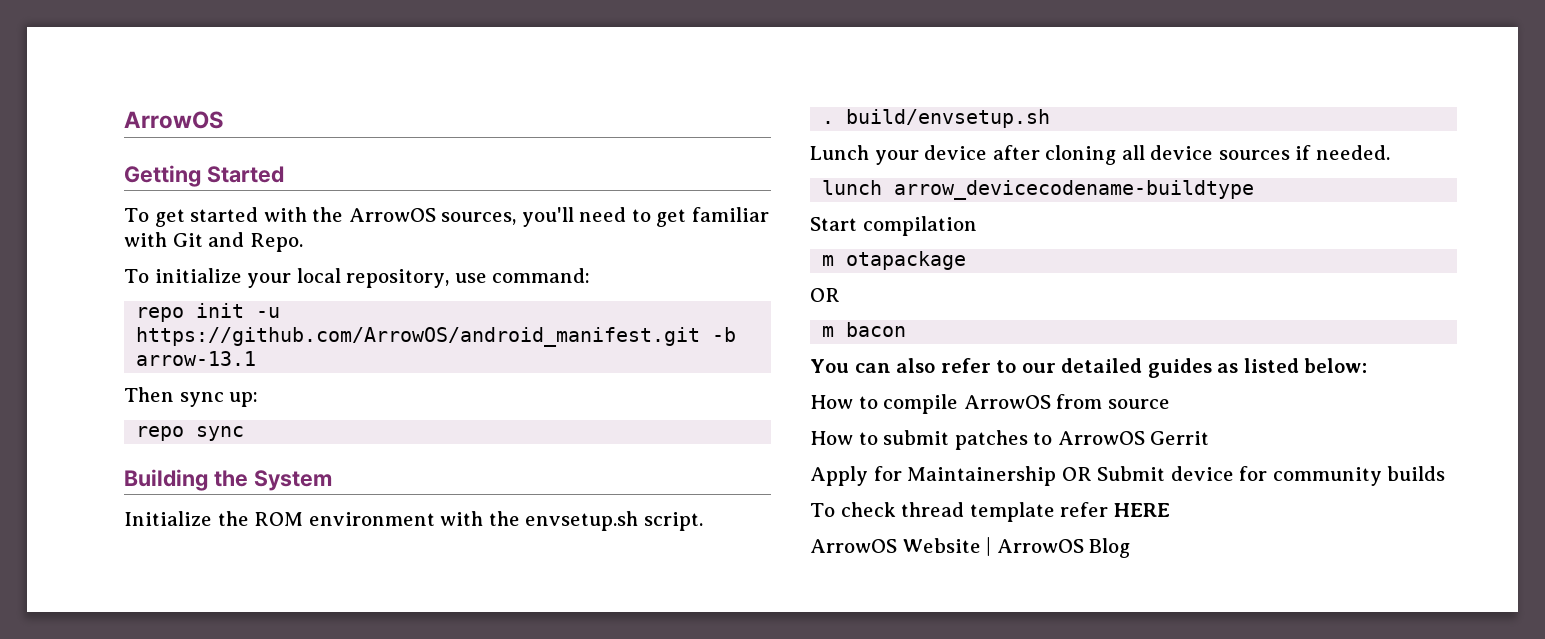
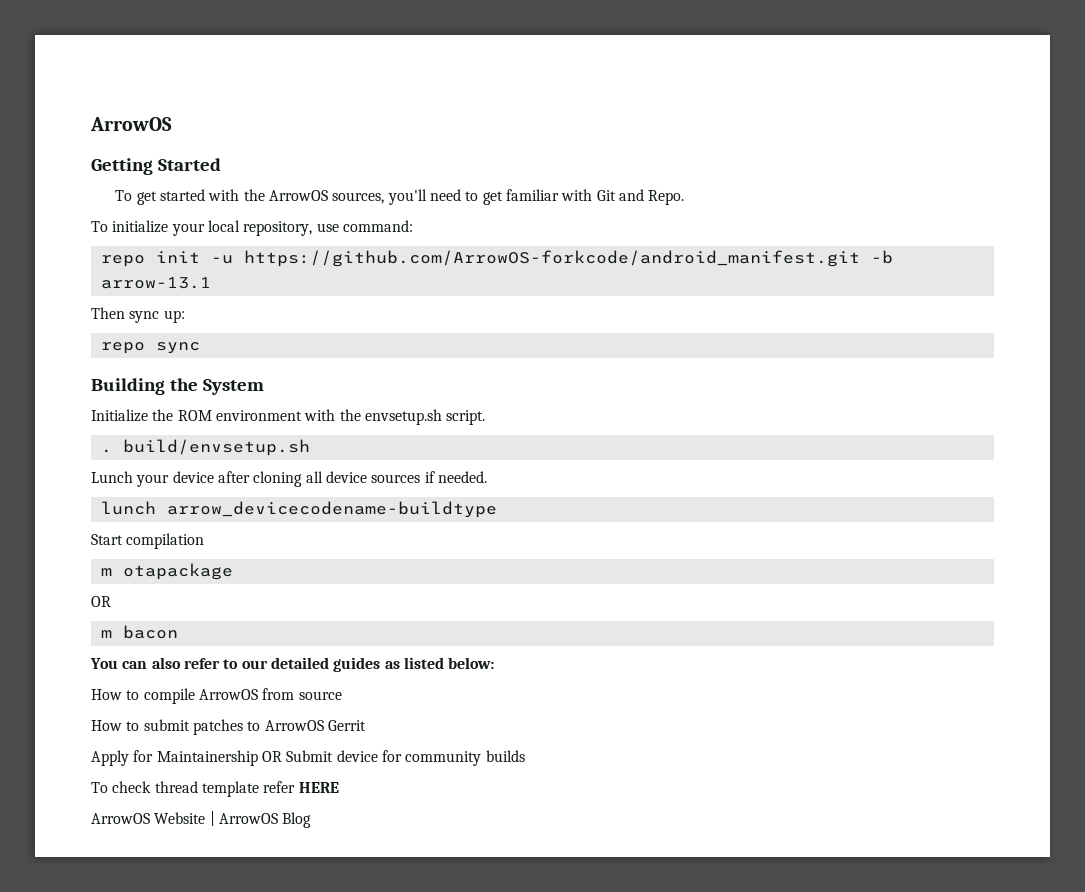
[136,327,701,347] https://github.com/ArrowOS/android_manifest.git -> [243,250,860,267] https://github.com/ArrowOS-forkcode/android_manifest.git

